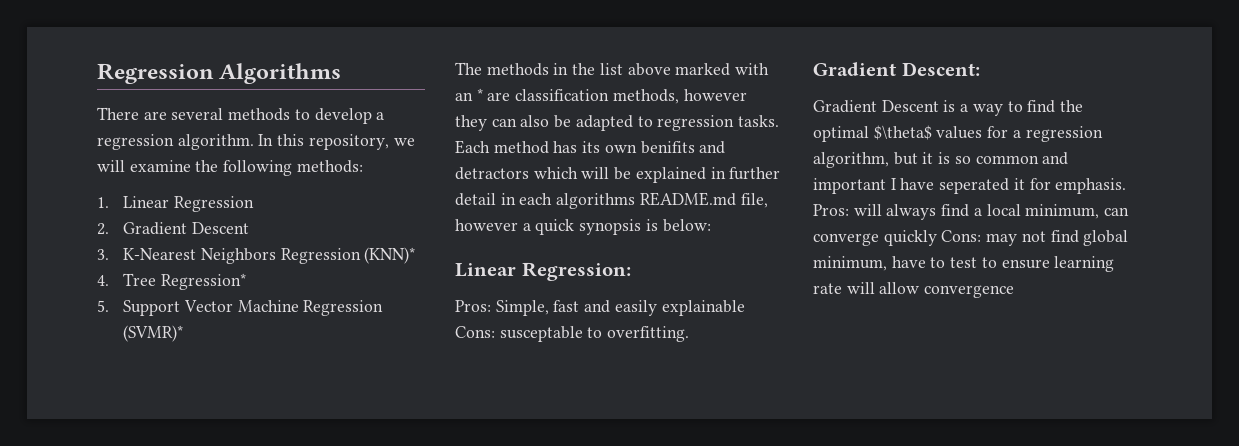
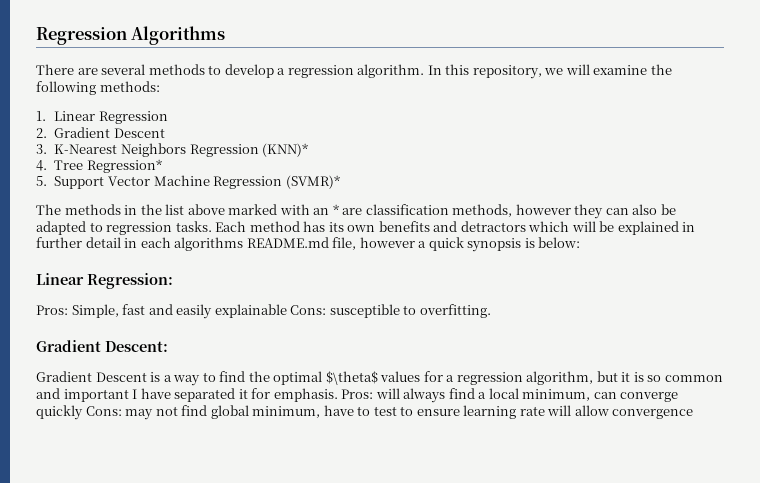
[640,141,695,154] benifits -> [378,221,430,232] benefits
[499,326,583,342] susceptable -> [329,304,400,318] susceptible
[939,178,1010,194] seperated -> [174,388,236,402] separated

